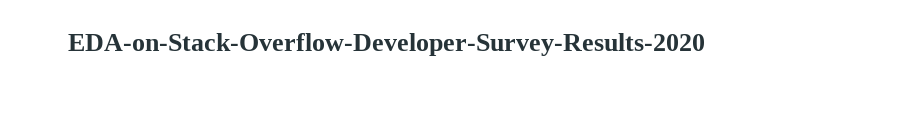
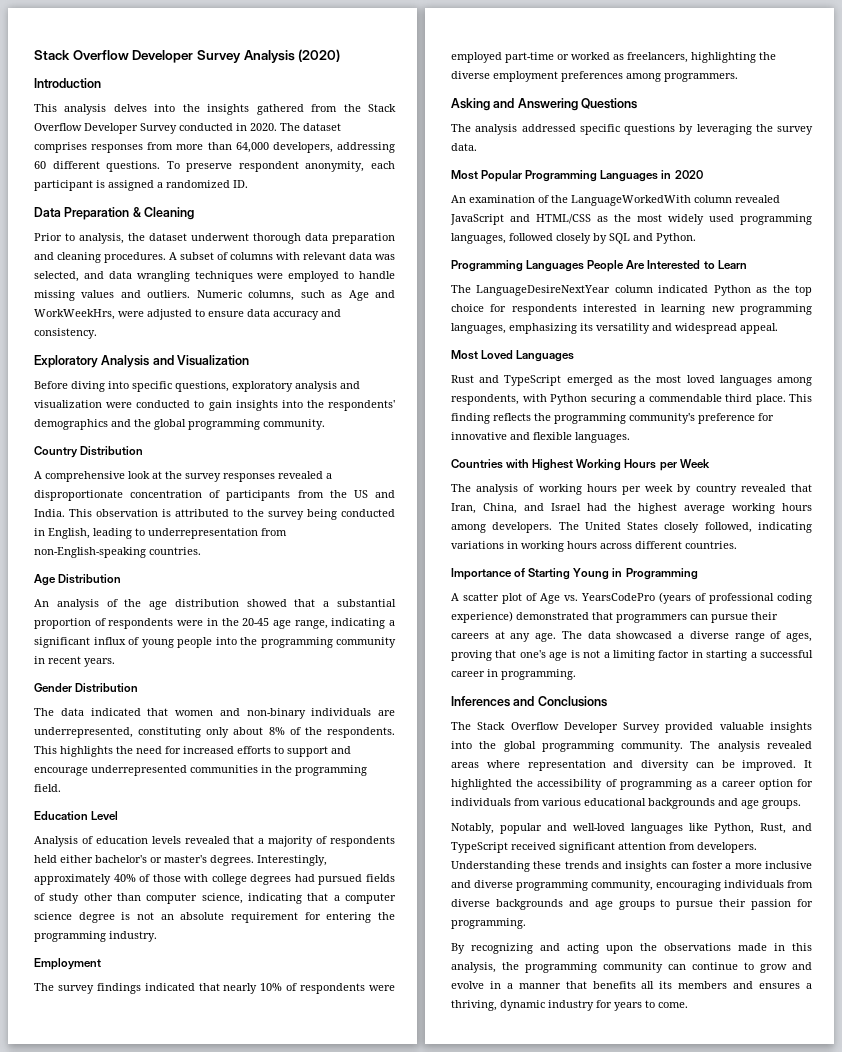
[68,33,705,56] EDA-on-Stack-Overflow-Developer-Survey-Results-2020 -> [34,49,341,63] [34,78,101,88] [34,104,397,115] [34,123,341,134] [34,142,395,153] [34,161,395,172] [34,180,248,191] [34,207,195,220] [34,233,395,244] [34,252,395,263] [34,271,395,282] [34,290,396,301] [34,309,341,320] [34,328,97,339] [34,355,250,368] [34,381,360,392] [34,400,395,411] [34,419,325,430] [34,446,144,458] [34,471,332,482] [34,490,396,501] [34,509,395,520] [34,528,287,539] [34,547,201,558] [34,574,122,586] [34,599,396,610] [34,618,395,629] [34,637,396,648] [34,656,115,667] [34,683,139,693] [34,708,395,719] [34,727,395,738] [34,746,351,757] [34,765,367,776] [34,784,61,792] [34,811,119,820] [34,836,395,847] [34,855,327,866] [34,874,395,885] [34,893,396,904] [34,912,396,923] [34,931,157,942] [34,958,101,970] [34,983,395,994] [451,52,776,63] [451,71,738,82] [451,98,638,111] [451,124,813,135] [451,143,477,151] [451,170,703,182] [451,195,780,206] [450,214,812,225] [451,233,696,244] [451,260,747,272] [451,285,812,296] [451,304,812,315] [451,323,778,334] [451,350,575,362] [451,375,812,386] [451,394,812,405] [451,413,774,424] [451,432,630,443] [451,459,710,471] [451,484,812,495] [451,503,812,514] [451,522,812,533] [451,541,737,552] [451,568,698,580] [451,592,812,604] [451,611,778,623] [451,631,812,642] [451,650,813,661] [451,669,576,680] [451,696,607,707] [451,722,812,733] [451,741,812,752] [451,760,812,771] [451,779,813,790] [451,798,801,809] [451,823,812,834] [451,842,757,853] [451,861,812,872] [451,880,813,891] [451,899,813,910] [451,918,526,929] [451,943,812,954] [451,962,812,973] [451,981,812,989] [451,1000,688,1011] Stack Overflow Developer Survey Analysis (2020) // Introduction // This analysis delves into the insights gathered from the Stack Overflow Developer Survey conducted in 2020. The dataset comprises responses from more than 64,000 developers, addressing 60 different questions. To preserve respondent anonymity, each participant is assigned a randomized ID. // Data Preparation & Cleaning // Prior to analysis, the dataset underwent thorough data preparation and cleaning procedures. A subset of columns with relevant data was selected, and data wrangling techniques were employed to handle missing values and outliers. Numeric columns, such as Age and WorkWeekHrs, were adjusted to ensure data accuracy and consistency. // Exploratory Analysis and Visualization // Before diving into specific questions, exploratory analysis and visualization were conducted to gain insights into the respondents' demographics and the global programming community. // Country Distribution // A comprehensive look at the survey responses revealed a disproportionate concentration of participants from the US and India. This observation is attributed to the survey being conducted in English, leading to underrepresentation from non-English-speaking countries. // Age Distribution // An analysis of the age distribution showed that a substantial proportion of respondents were in the 20-45 age range, indicating a significant influx of young people into the programming community in recent years. // Gender Distribution // The data indicated that women and non-binary individuals are underrepresented, constituting only about 8% of the respondents. This highlights the need for increased efforts to support and encourage underrepresented communities in the programming field. // Education Level // Analysis of education levels revealed that a majority of respondents held either bachelor's or master's degrees. Interestingly, approximately 40% of those with college degrees had pursued fields of study other than computer science, indicating that a computer science degree is not an absolute requirement for entering the programming industry. // Employment // The survey findings indicated that nearly 10% of respondents were employed part-time or worked as freelancers, highlighting the diverse employment preferences among programmers. // Asking and Answering Questions // The analysis addressed specific questions by leveraging the survey data. // Most Popular Programming Languages in 2020 // An examination of the LanguageWorkedWith column revealed JavaScript and HTML/CSS as the most widely used programming languages, followed closely by SQL and Python. // Programming Languages People Are Interested to Learn // The LanguageDesireNextYear column indicated Python as the top choice for respondents interested in learning new programming languages, emphasizing its versatility and widespread appeal. // Most Loved Languages // Rust and TypeScript emerged as the most loved languages among respondents, with Python securing a commendable third place. This finding reflects the programming community's preference for innovative and flexible languages. // Countries with Highest Working Hours per Week // The analysis of working hours per week by country revealed that Iran, China, and Israel had the highest average working hours among developers. The United States closely followed, indicating variations in working hours across different countries. // Importance of Starting Young in Programming // A scatter plot of Age vs. YearsCodePro (years of professional coding experience) demonstrated that programmers can pursue their careers at any age. The data showcased a diverse range of ages, proving that one's age is not a limiting factor in starting a successful career in programming. // Inferences and Conclusions // The Stack Overflow Developer Survey provided valuable insights into the global programming community. The analysis revealed areas where representation and diversity can be improved. It highlighted the accessibility of programming as a career option for individuals from various educational backgrounds and age groups. // Notably, popular and well-loved languages like Python, Rust, and TypeScript received significant attention from developers. Understanding these trends and insights can foster a more inclusive and diverse programming community, encouraging individuals from diverse backgrounds and age groups to pursue their passion for programming. // By recognizing and acting upon the observations made in this analysis, the programming community can continue to grow and evolve in a manner that benefits all its members and ensures a thriving, dynamic industry for years to come.

